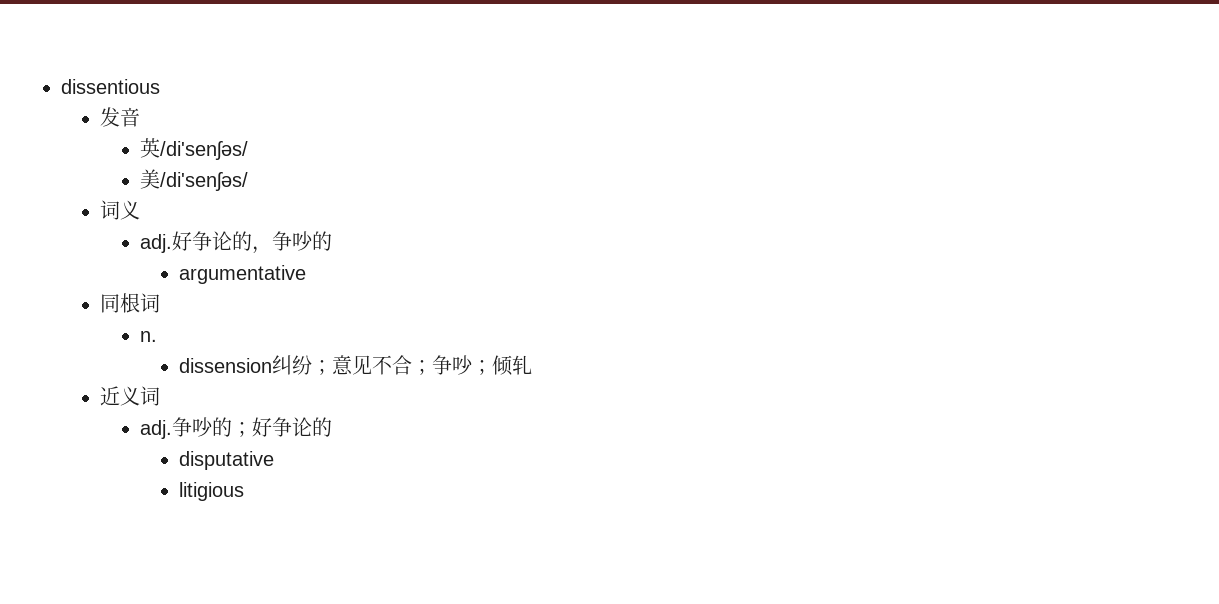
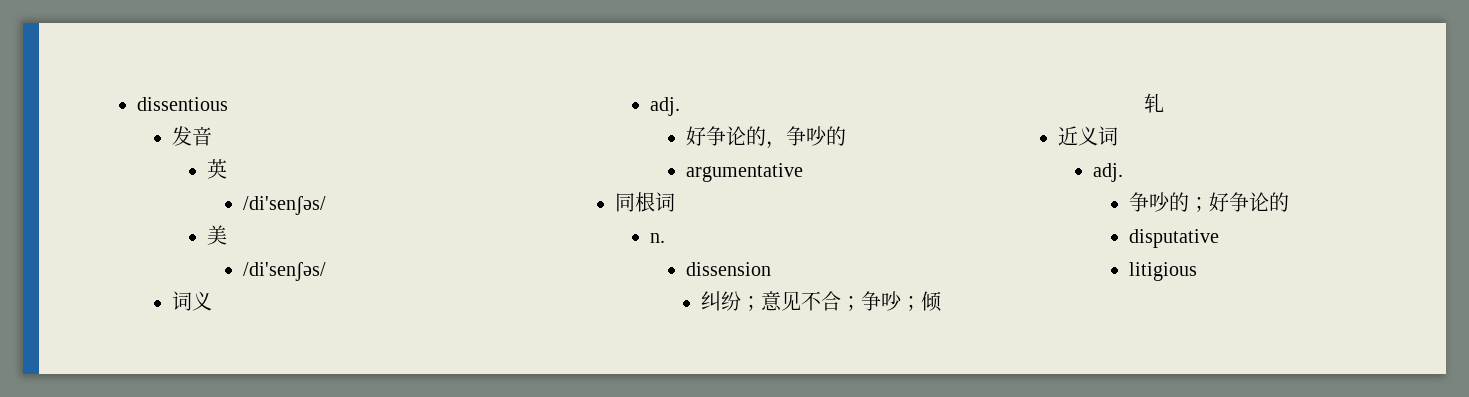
(160, 148) none -> (228, 169) //
(160, 179) none -> (228, 235) //
(172, 243) none -> (681, 106) //
(273, 365) none -> (771, 269) //
(172, 429) none -> (1124, 172) //

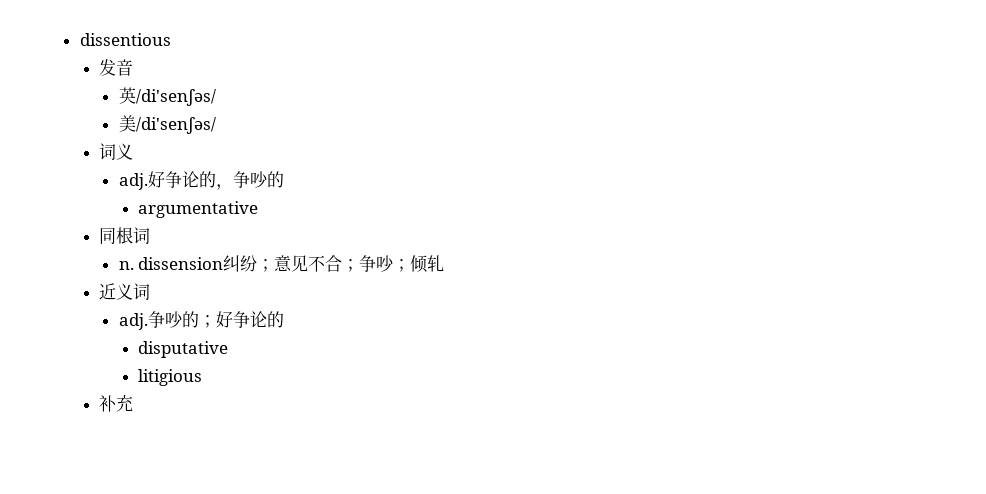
(228, 169) // -> (136, 95) none
(228, 235) // -> (136, 123) none
(681, 106) // -> (148, 181) none
(666, 238) // -> (134, 265) none
(771, 269) // -> (224, 263) none
(1124, 172) // -> (148, 321) none
(1197, 271) none -> [99,394,134,412] // 补充

